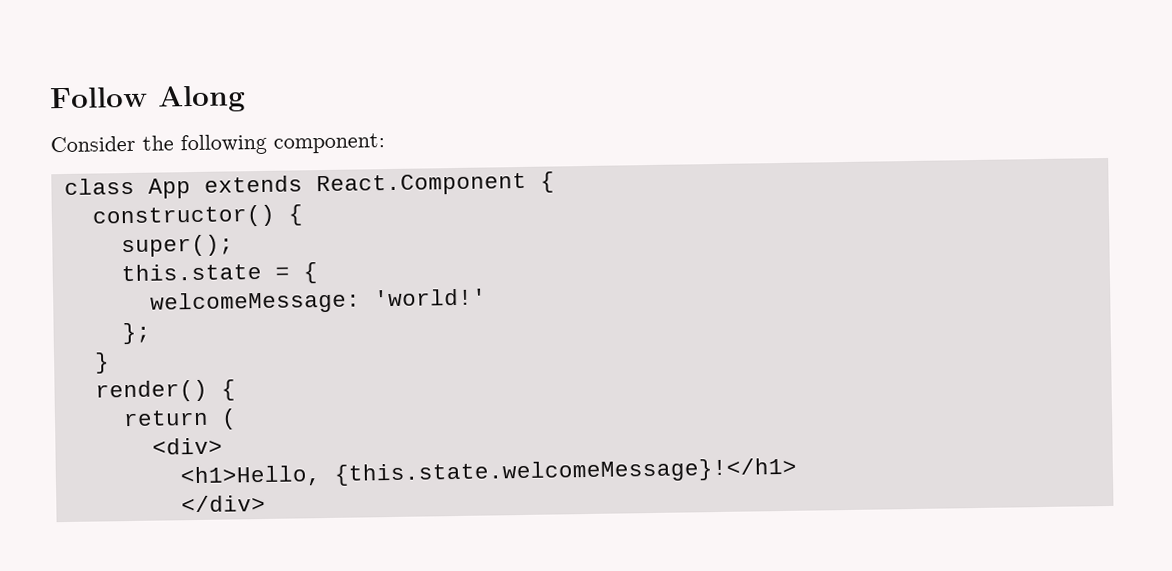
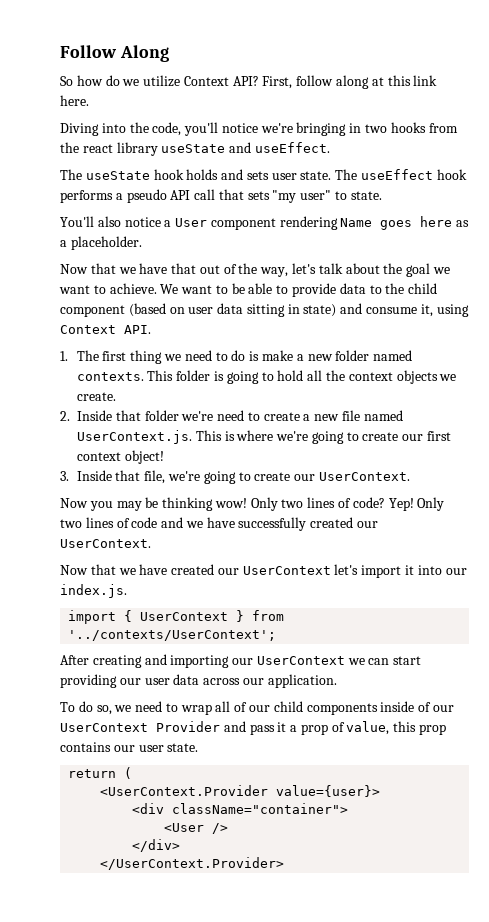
[50,133,385,156] [63,171,555,199] [91,204,304,229] [120,234,234,258] [120,262,318,284] [149,288,487,315] [121,322,151,345] [93,352,110,374] [94,379,236,403] [122,408,237,430] [151,437,223,455] [179,457,797,488] Consider the following component: // class App extends React.Component { // constructor() { // super(); // this.state = { // welcomeMessage: 'world!' // }; // } // render() { // return ( // <div> // <h1>Hello, {this.state.welcomeMessage}!</h1> -> [60,75,438,89] [60,95,89,106] [60,122,458,136] [60,142,330,156] [60,169,467,180] [60,189,382,203] [60,216,470,230] [60,236,142,250] [60,263,450,277] [59,283,438,297] [60,303,469,317] [60,325,151,334] [60,350,413,364] [76,370,457,384] [76,392,116,401] [60,410,403,421] [77,430,452,444] [77,450,164,464] [60,470,410,484] [60,497,445,511] [60,517,379,531] [60,539,151,548] [60,564,467,578] [60,584,127,598] [68,610,285,624] [68,630,277,641] [60,654,422,668] [60,674,337,688] [60,701,454,715] [60,721,447,735] [60,742,199,752] [68,767,133,779] [100,785,381,797] [132,803,349,814] [164,823,229,834] So how do we utilize Context API? First, follow along at this link here. // Diving into the code, you'll notice we're bringing in two hooks from the react library useState and useEffect. // The useState hook holds and sets user state. The useEffect hook performs a pseudo API call that sets "my user" to state. // You'll also notice a User component rendering Name goes here as a placeholder. // Now that we have that out of the way, let's talk about the goal we want to achieve. We want to be able to provide data to the child component (based on user data sitting in state) and consume it, using Context API. // 1. The first thing we need to do is make a new folder named contexts. This folder is going to hold all the context objects we create. // 2. Inside that folder we're need to create a new file named UserContext.js. This is where we're going to create our first context object! // 3. Inside that file, we're going to create our UserContext. // Now you may be thinking wow! Only two lines of code? Yep! Only two lines of code and we have successfully created our UserContext. // Now that we have created our UserContext let's import it into our index.js. // import { UserContext } from '../contexts/UserContext'; // After creating and importing our UserContext we can start providing our user data across our application. // To do so, we need to wrap all of our child components inside of our UserContext Provider and pass it a prop of value, this prop contains our user state. // return ( // <UserContext.Provider value={user}> // <div className="container"> // <User />
(266, 503) none -> [100,857,285,870] // </UserContext.Provider>

